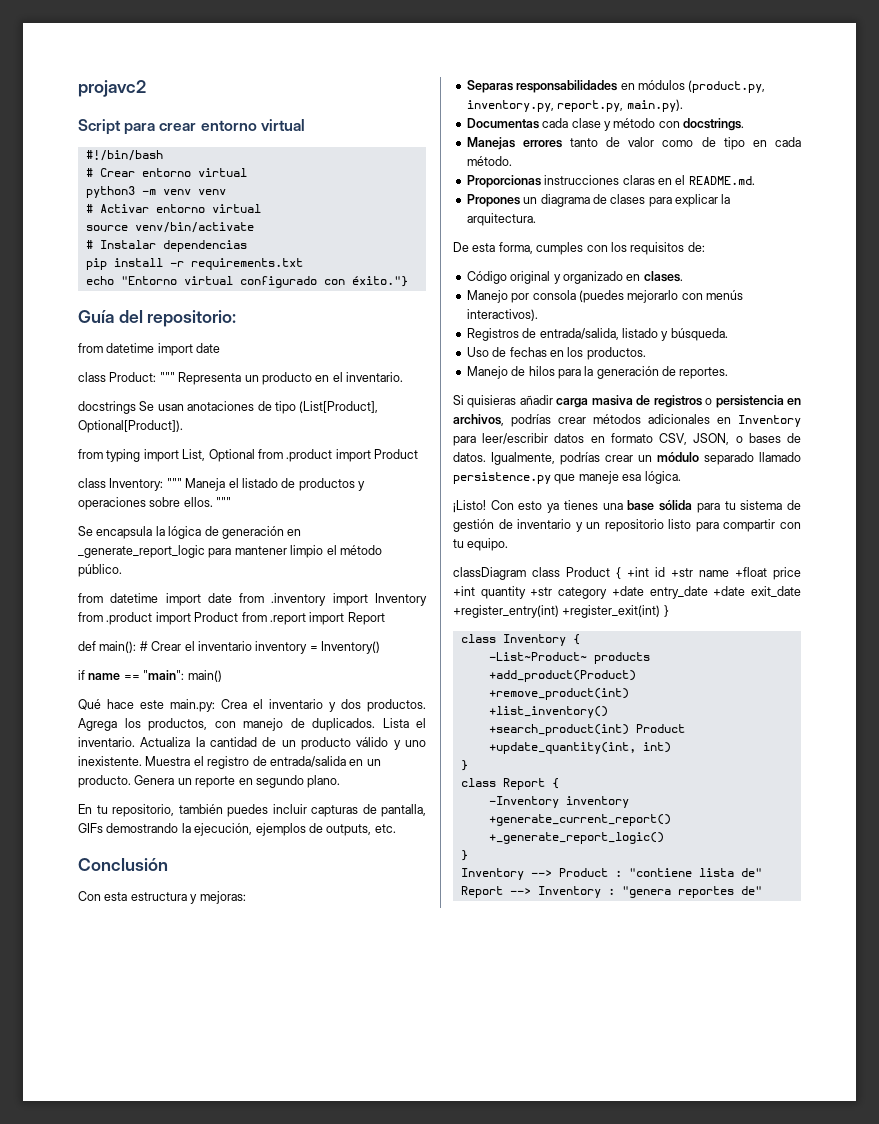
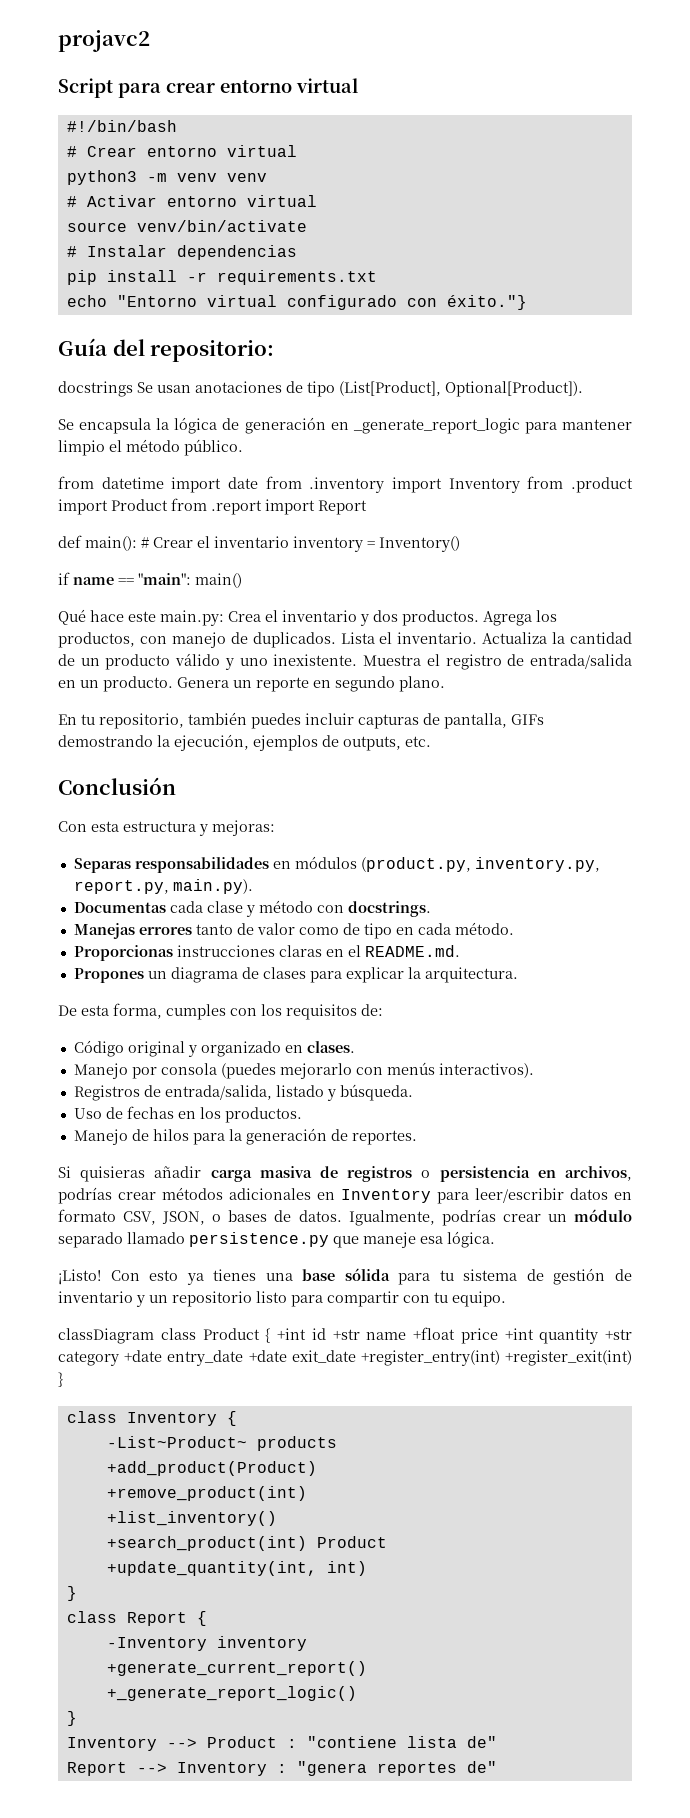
[78,343,221,356] [78,372,403,385] // from datetime import date // class Product: """ Representa un producto en el inventario. -> (275, 351) none
[78,449,418,462] [78,478,365,491] [78,497,232,510] // from typing import List, Optional from .product import Product // class Inventory: """ Maneja el listado de productos y operaciones sobre ellos. """ -> (583, 389) none

